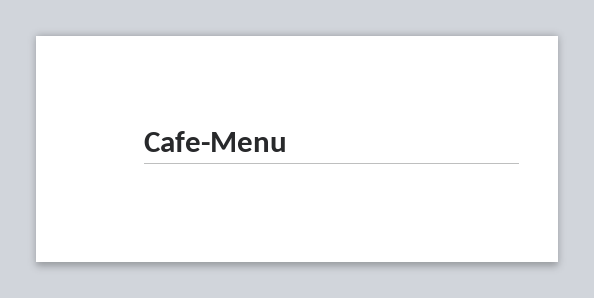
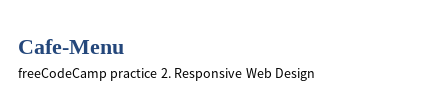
(287, 141) none -> [18,68,315,81] // freeCodeCamp practice 2. Responsive Web Design

